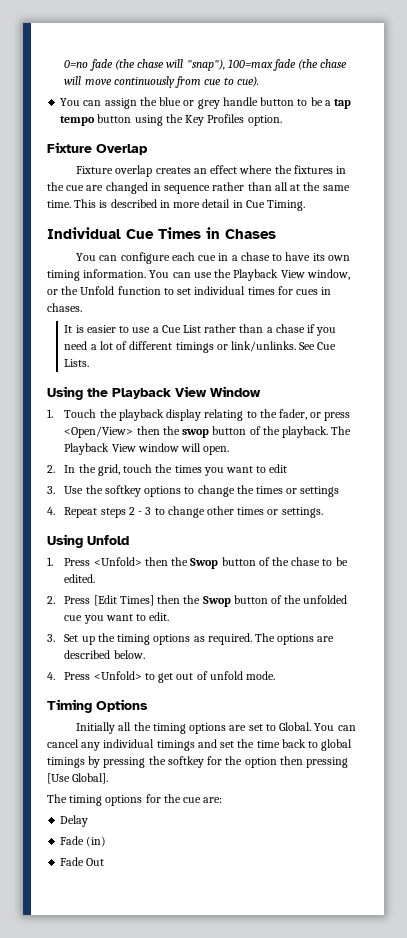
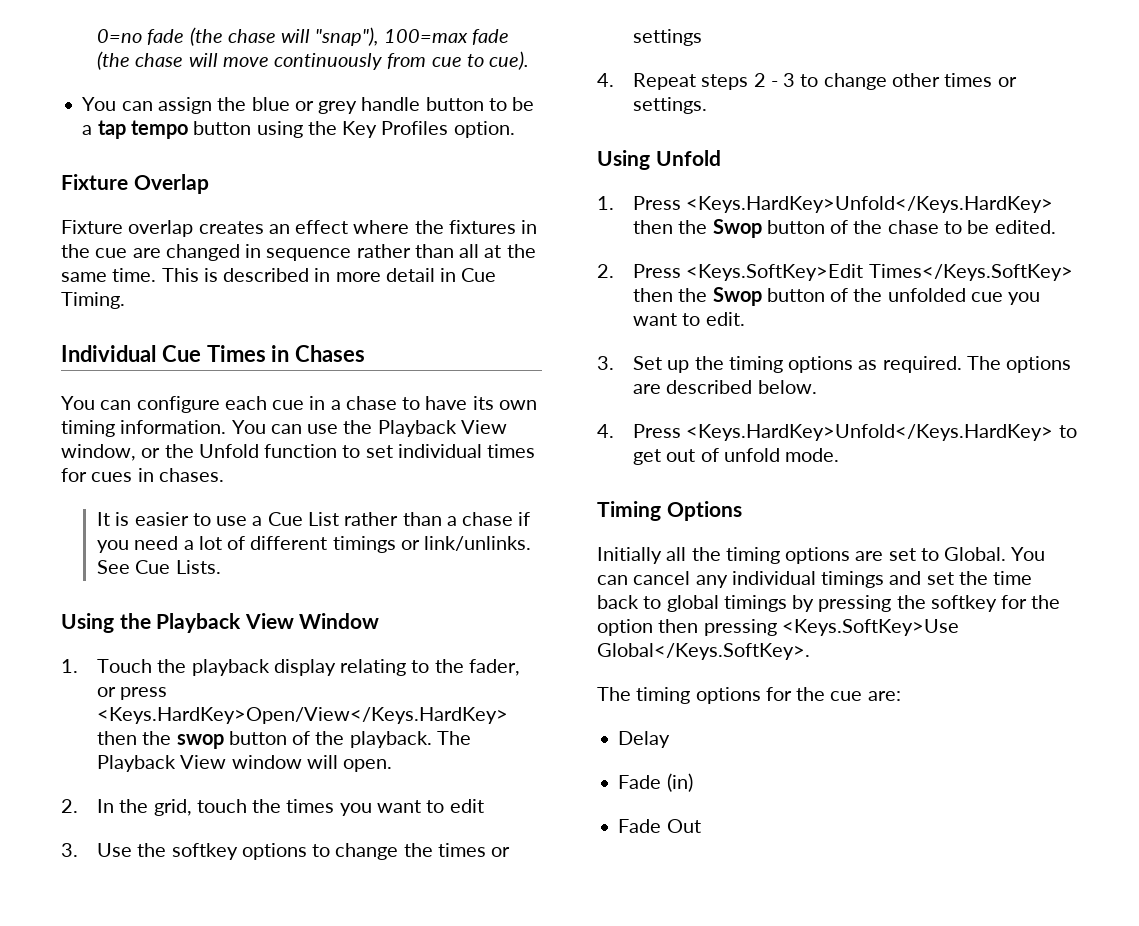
[64,426,134,438] <Open/View> -> [97,707,509,724] <Keys.HardKey>Open/View</Keys.HardKey>
[93,557,142,566] <Unfold> -> [686,196,1054,213] <Keys.HardKey>Unfold</Keys.HardKey>
[93,595,154,606] [Edit Times] -> [686,264,1073,281] <Keys.SoftKey>Edit Times</Keys.SoftKey>
[93,671,142,680] <Unfold> -> [686,424,1054,441] <Keys.HardKey>Unfold</Keys.HardKey>
[47,773,109,784] [Use Global]. -> [781,619,959,636] [597,643,810,660] <Keys.SoftKey>Use Global</Keys.SoftKey>.

